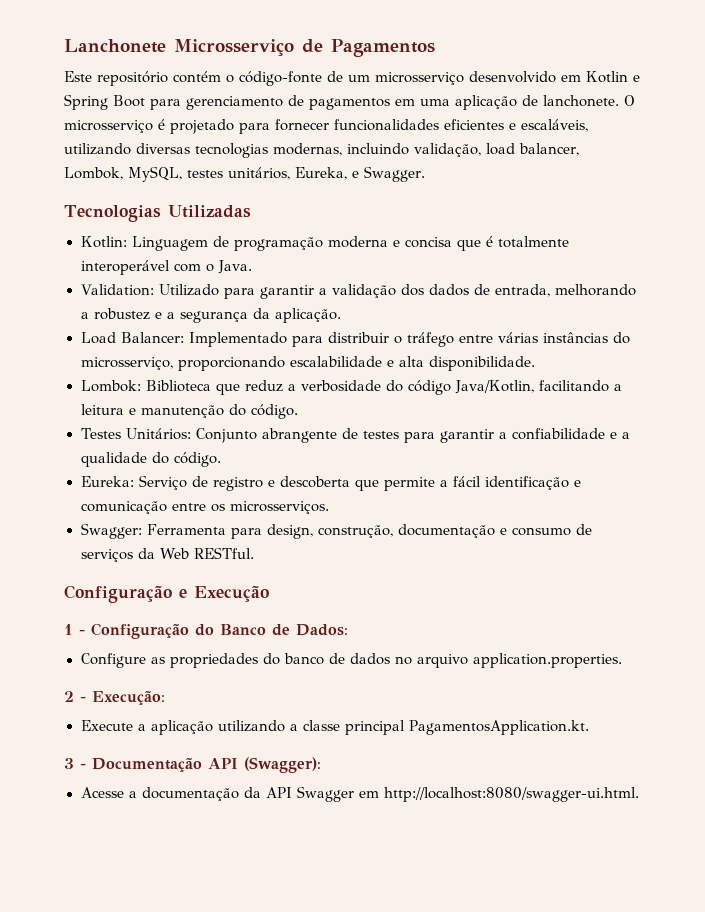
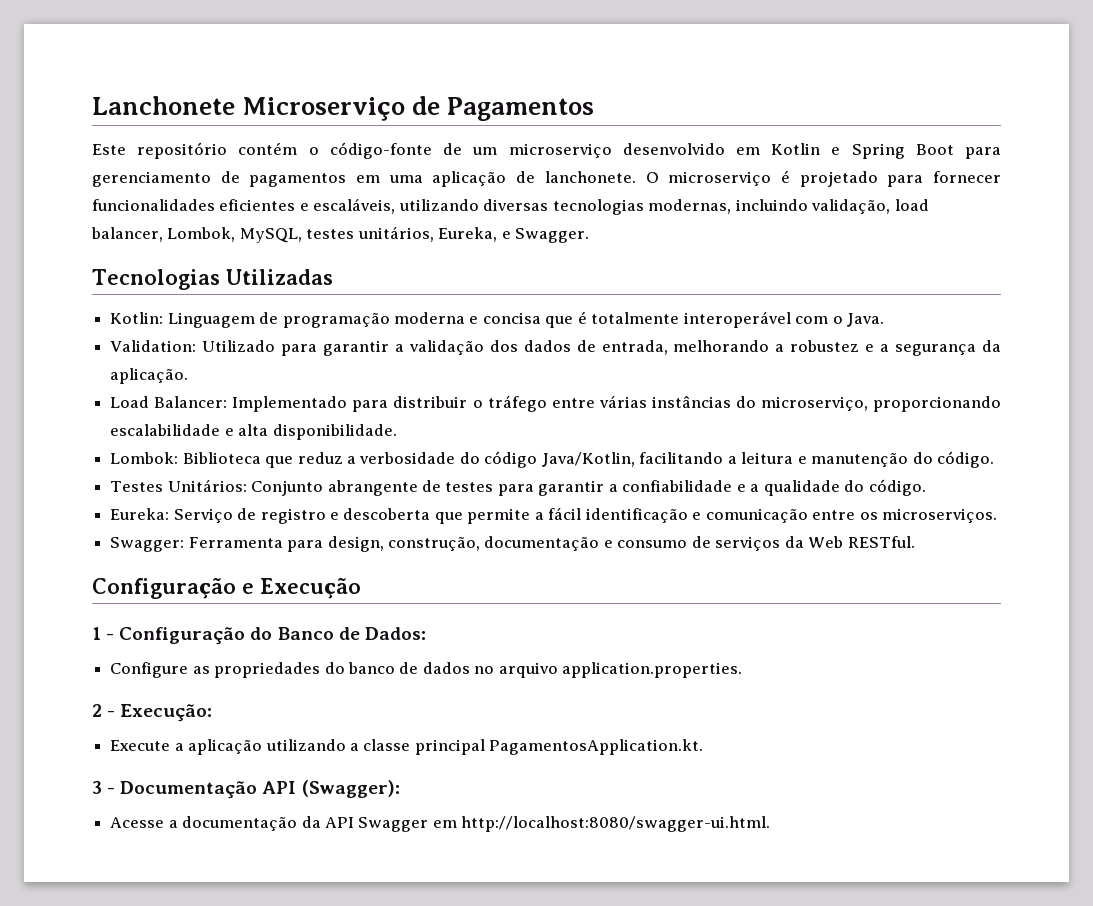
[174,39,294,56] Microsserviço -> [242,97,406,121] Microserviço
[375,72,464,85] microsserviço -> [508,143,612,158] microserviço
[64,120,153,133] microsserviço -> [668,171,772,186] microserviço
[80,357,173,370] microsserviço, -> [760,396,868,411] microserviço,
[229,501,329,514] microsserviços. -> [881,508,997,523] microserviços.

